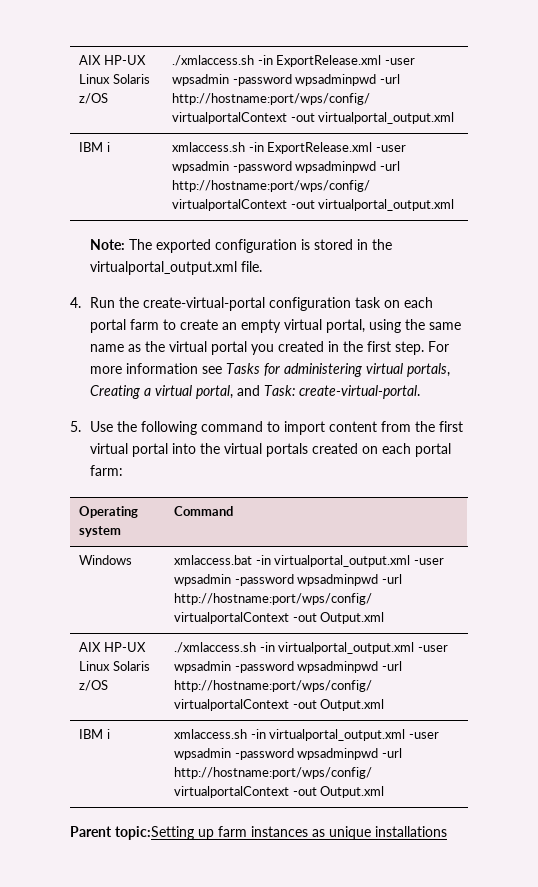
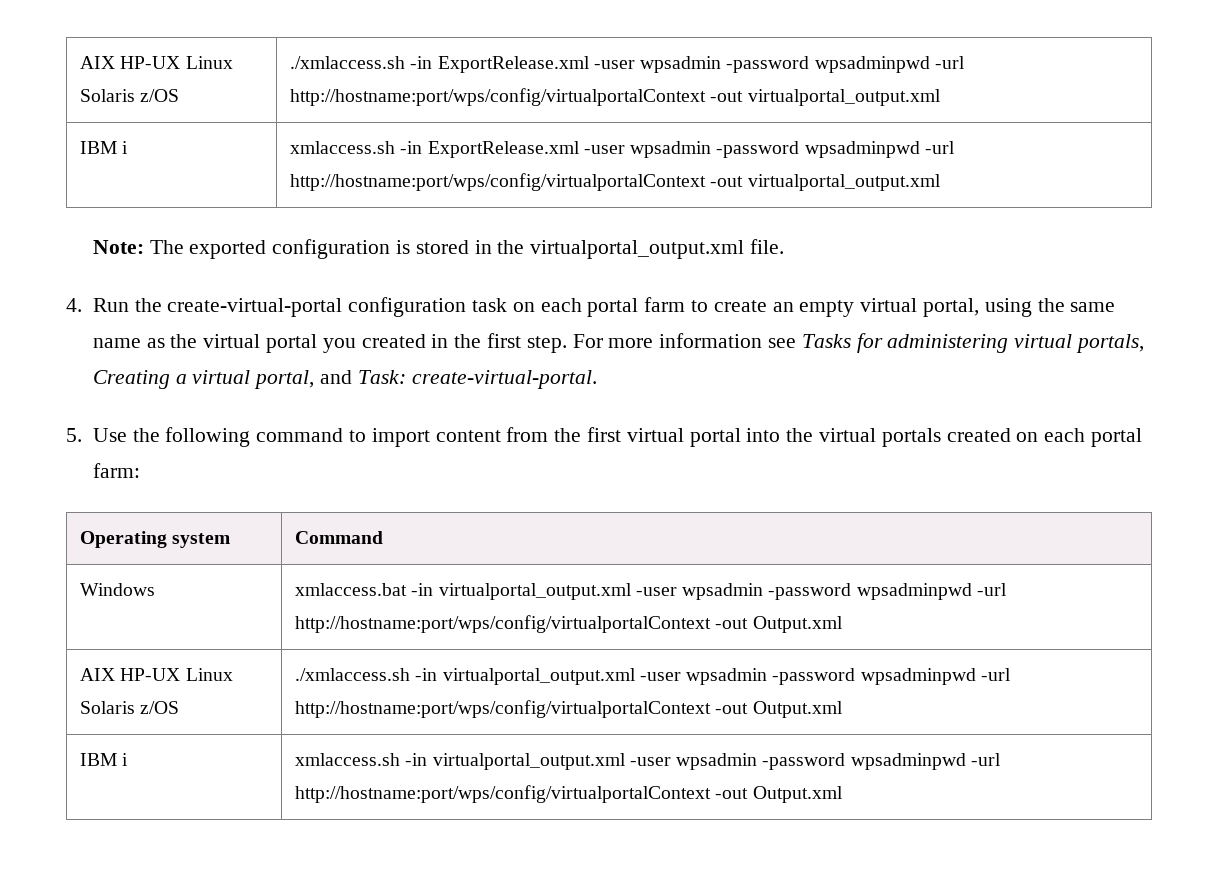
[70,826,447,840] // Parent topic:Setting up farm instances as unique installations -> (843, 794) none

